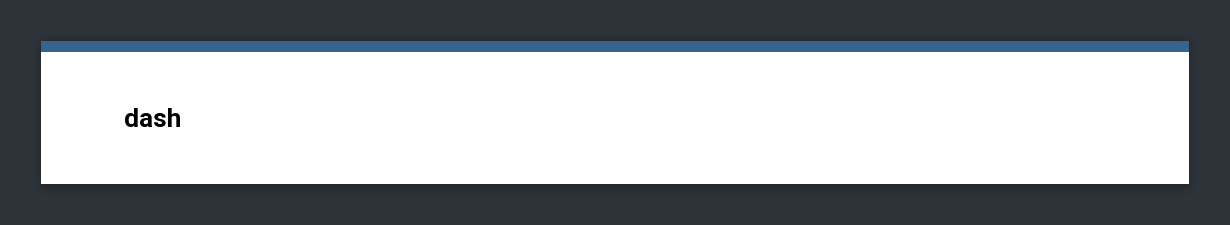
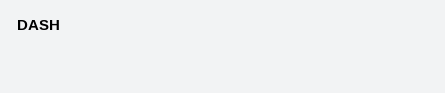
[124,108,181,127] dash -> [17,20,60,30] DASH

